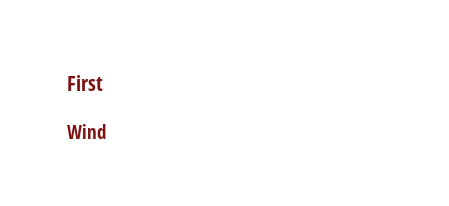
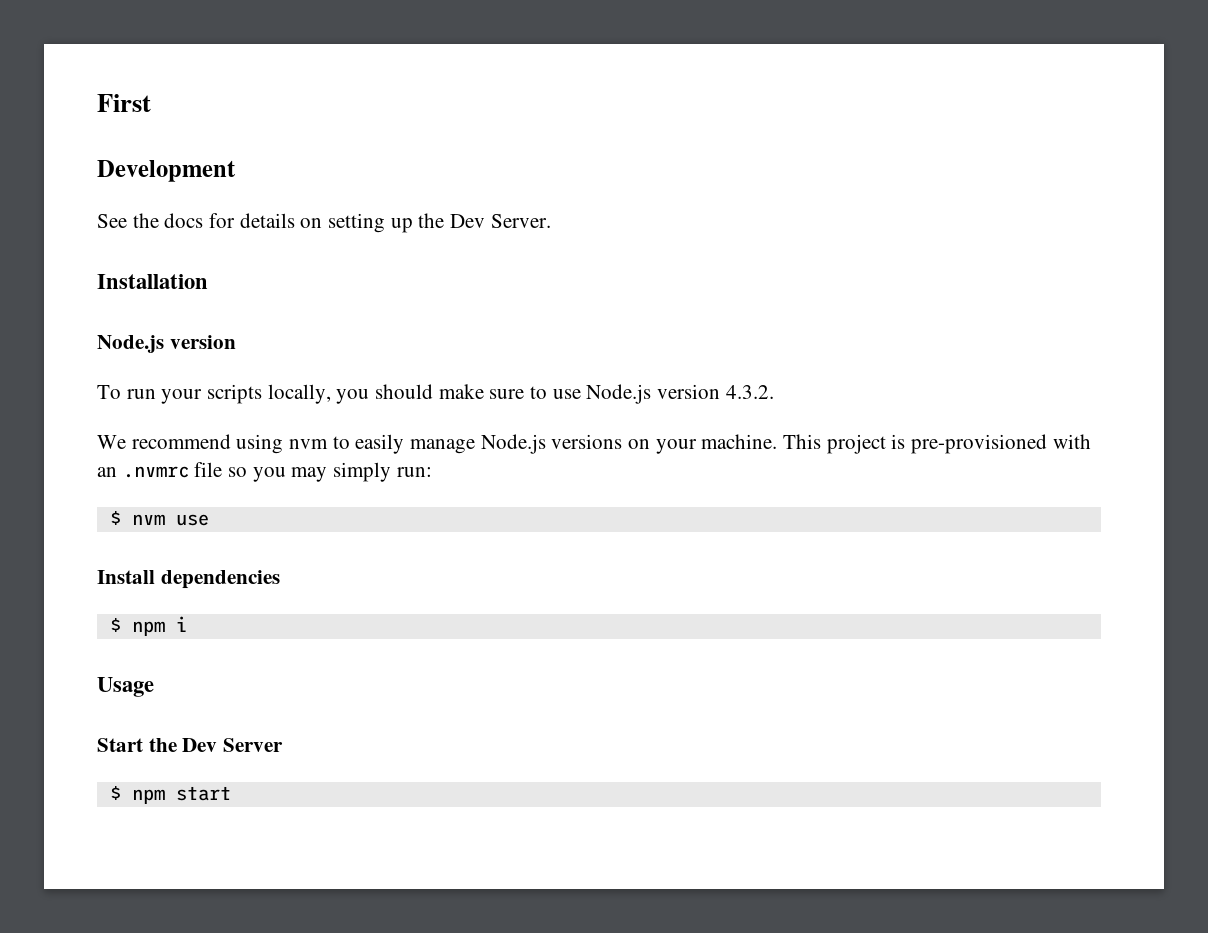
[67,124,106,139] Wind -> [97,160,236,182] [97,213,551,233] [97,274,208,289] [97,335,236,353] [97,384,774,404] [97,434,1091,454] [97,462,432,482] [109,511,209,526] [97,570,280,589] [109,616,187,636] [97,677,154,697] [97,738,284,752] [109,786,231,804] Development // See the docs for details on setting up the Dev Server. // Installation // Node.js version // To run your scripts locally, you should make sure to use Node.js version 4.3.2. // We recommend using nvm to easily manage Node.js versions on your machine. This project is pre-provisioned with an .nvmrc file so you may simply run: // $ nvm use // Install dependencies // $ npm i // Usage // Start the Dev Server // $ npm start

